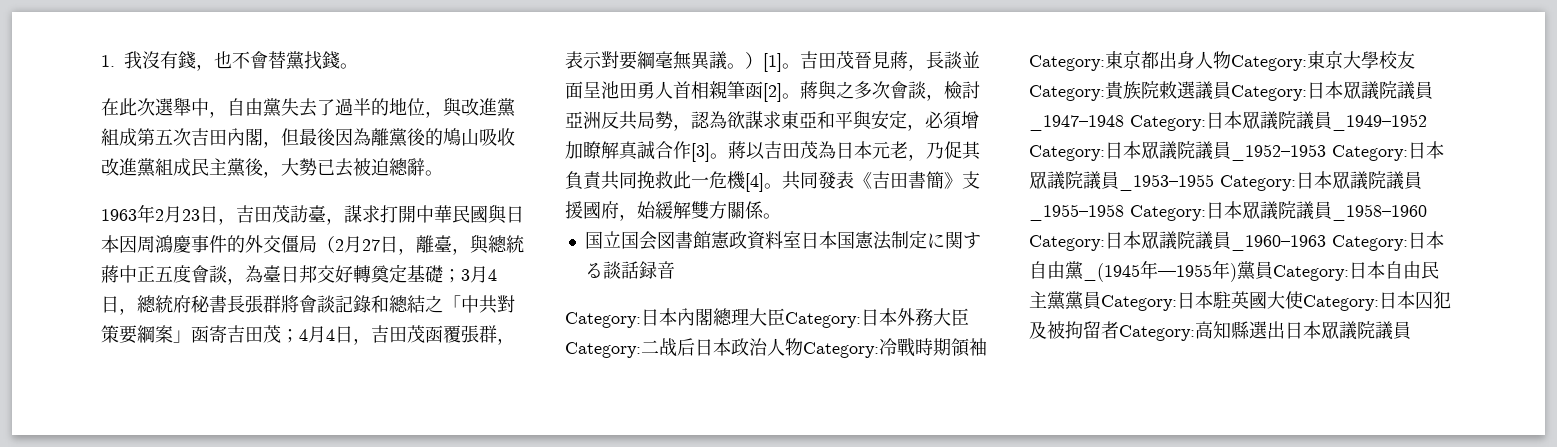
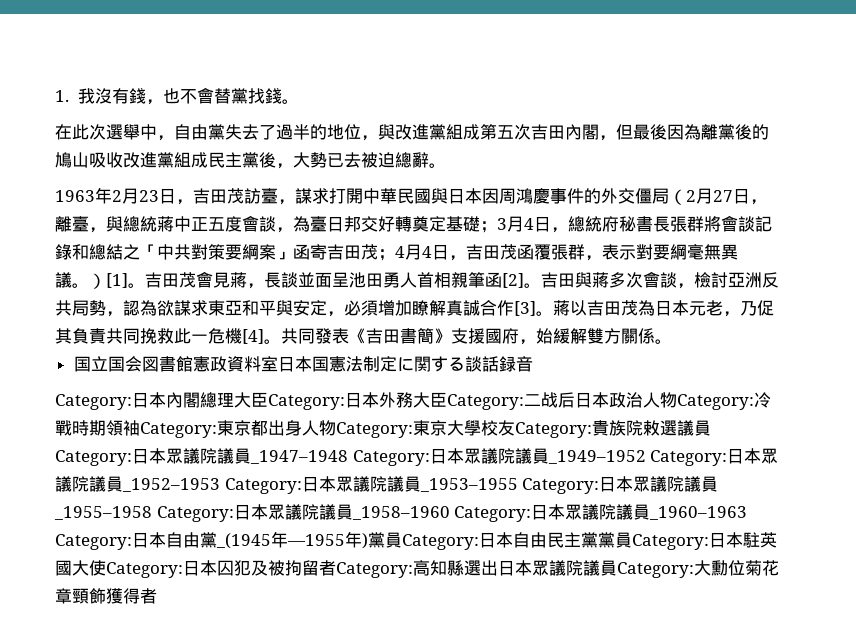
[854,51,872,69] 晉 -> [196,271,213,288] 會
[800,80,854,100] 蔣與之 -> [541,272,609,288] 吉田與蔣
(1411, 330) none -> [617,560,779,578] [55,588,157,604] Category:大勳位菊花章頸飾獲得者

